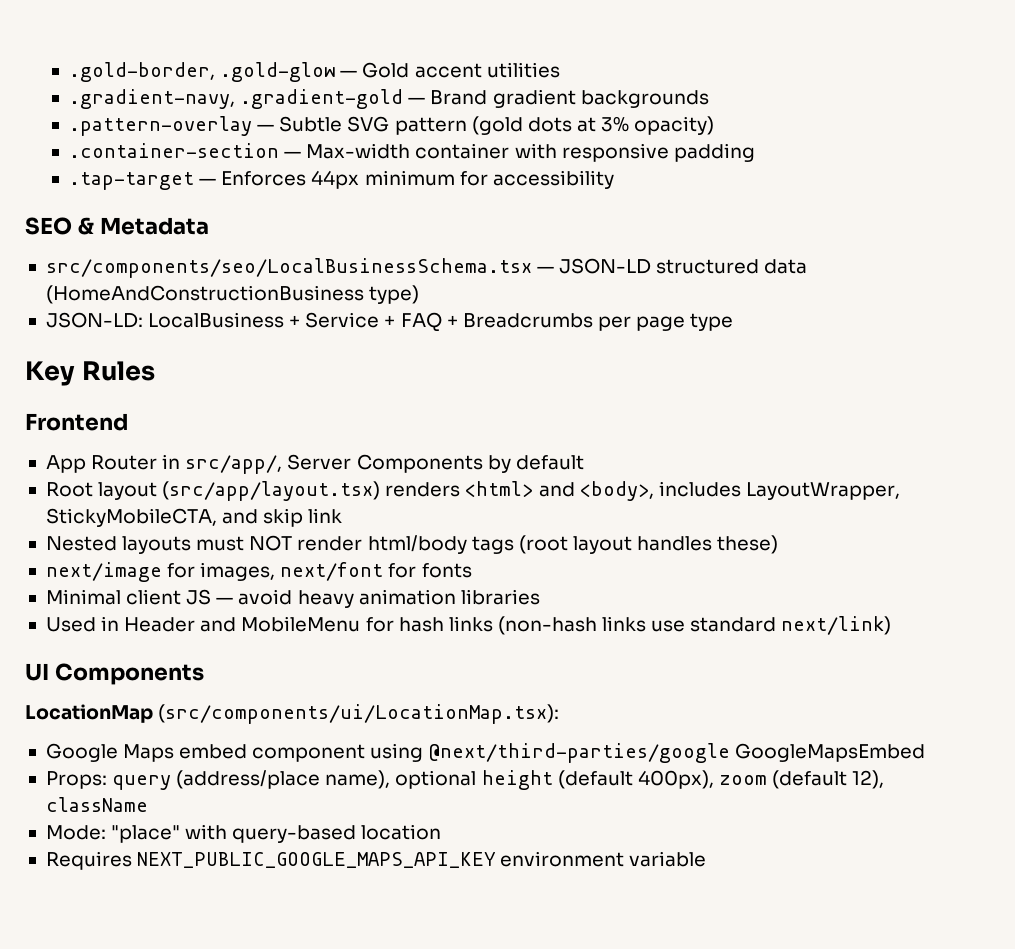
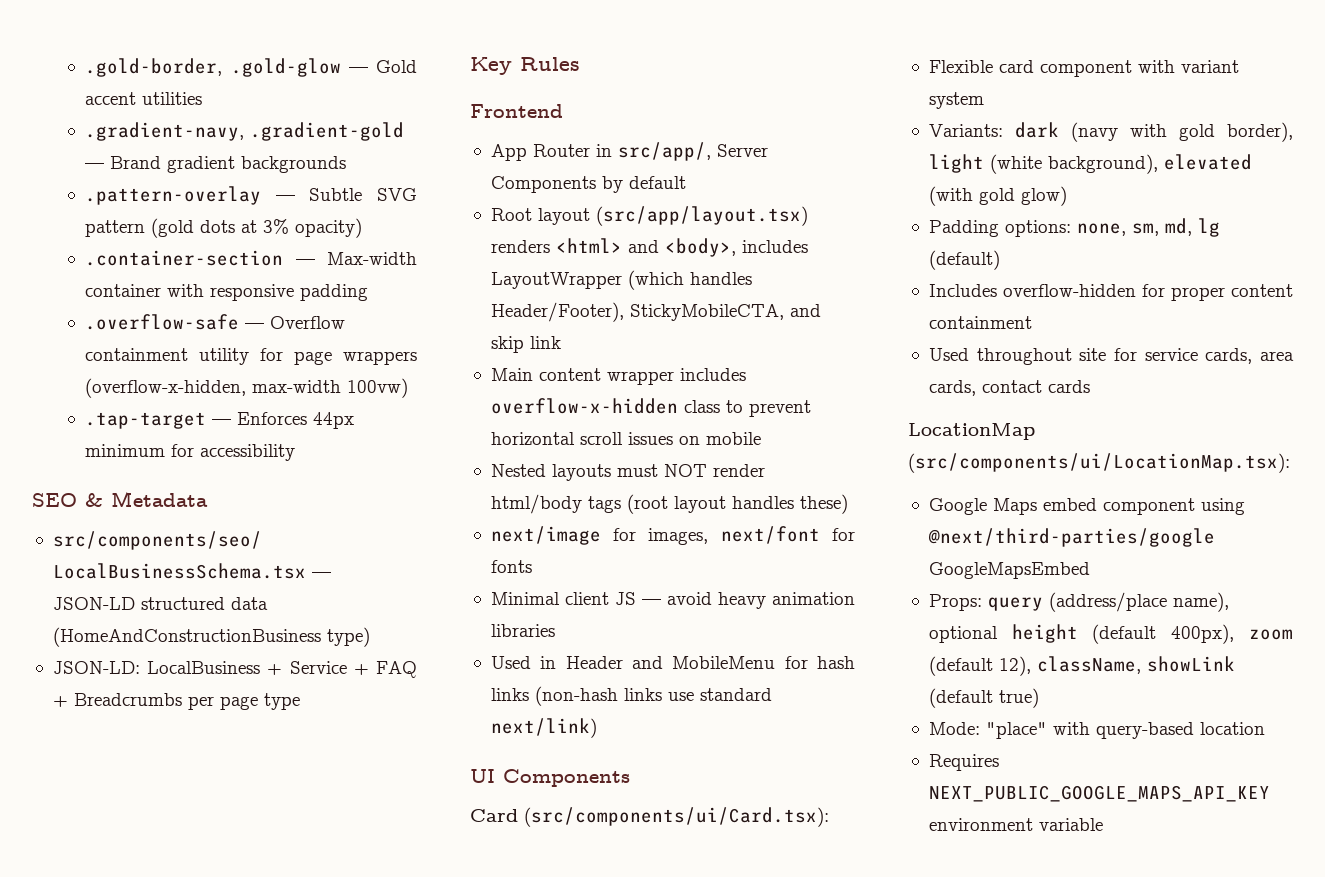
(755, 152) none -> [85,314,346,330] [85,348,418,365] [85,378,409,398] // .overflow-safe — Overflow containment utility for page wrappers (overflow-x-hidden, max-width 100vw)
[745,482,900,500] LayoutWrapper, -> [490,270,752,290] [490,302,624,322] LayoutWrapper (which handles Header/Footer),
(343, 515) none -> [490,368,746,385] [490,398,811,417] [490,432,761,445] // Main content wrapper includes overflow-x-hidden class to prevent horizontal scroll issues on mobile
(204, 674) none -> [470,807,829,827] [928,60,1239,77] [928,92,984,109] [928,122,1293,142] [928,154,1252,174] [928,186,1067,206] [928,218,1220,237] [928,250,1000,270] [928,284,1293,301] [928,316,1032,329] [928,348,1294,365] [928,380,1090,396] // Card (src/components/ui/Card.tsx): // Flexible card component with variant system // Variants: dark (navy with gold border), light (white background), elevated (with gold glow) // Padding options: none, sm, md, lg (default) // Includes overflow-hidden for proper content containment // Used throughout site for service cards, area cards, contact cards
[45,797,148,812] className -> [1036,656,1235,674] [928,688,1039,708] className, showLink (default true)

